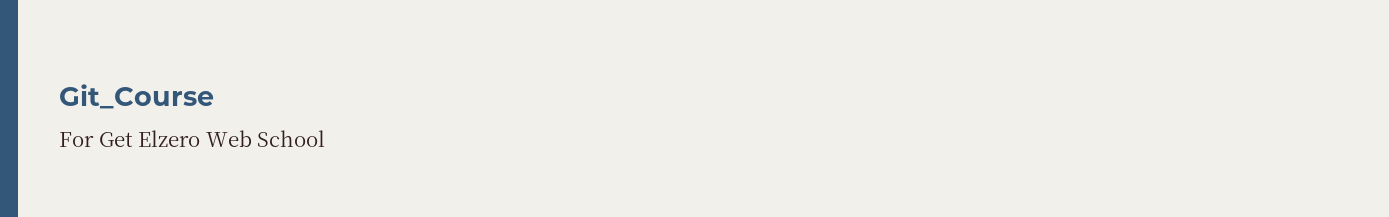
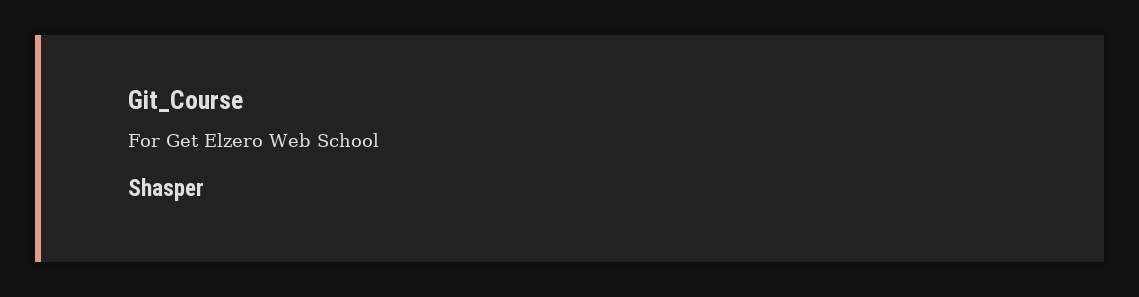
(326, 138) none -> [128,178,204,201] // Shasper

